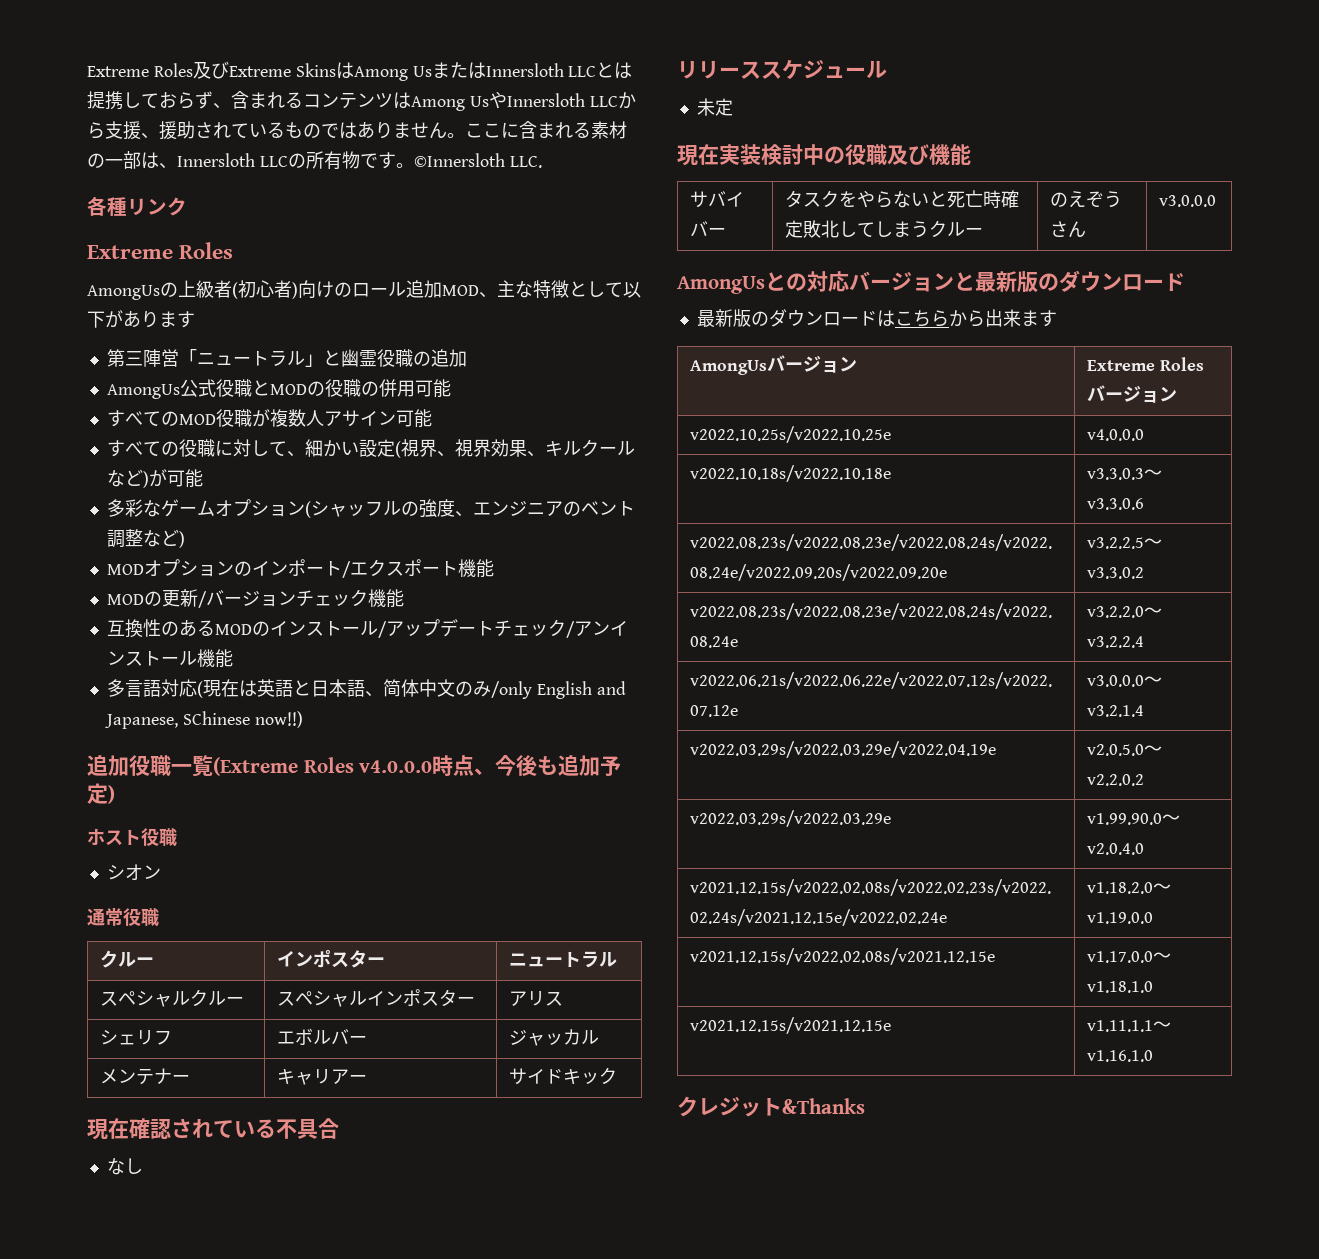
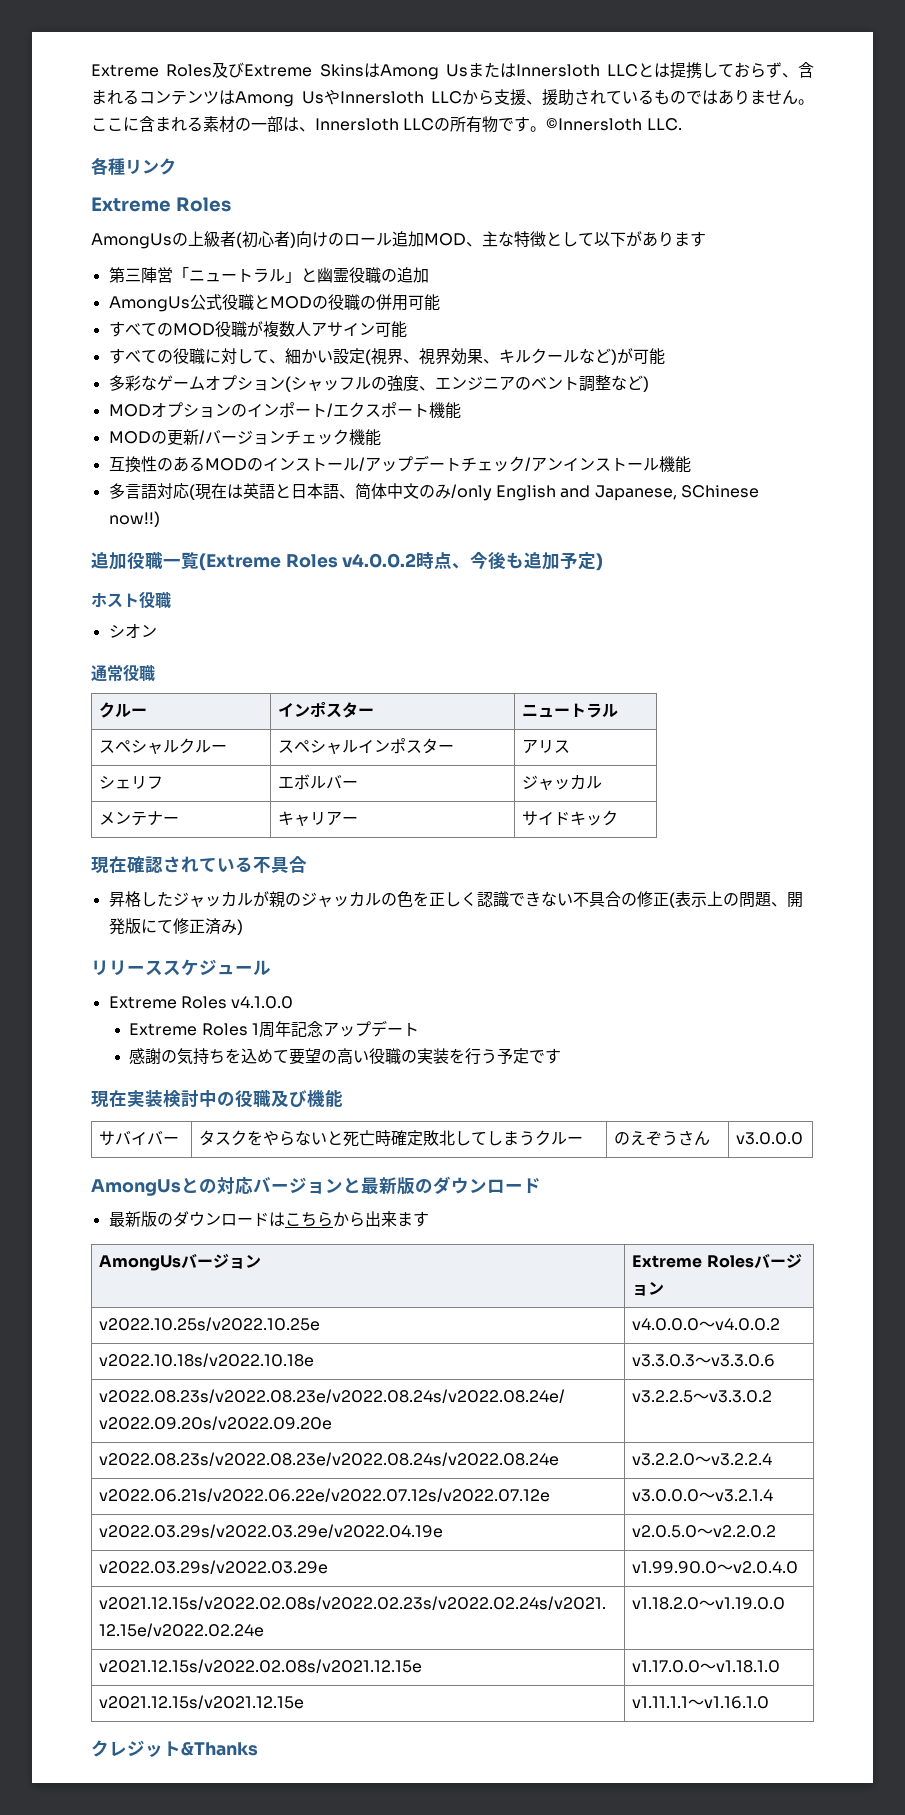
[359,760,433,773] v4.0.0.0 -> [342,553,417,568] v4.0.0.2
[106,1158,143,1175] なし -> [108,891,803,908] [108,918,243,935] 昇格したジャッカルが親のジャッカルの色を正しく認識できない不具合の修正(表示上の問題、開発版にて修正済み)
[696,98,733,116] 未定 -> [108,996,294,1009] [129,1020,419,1038] [129,1048,562,1065] Extreme Roles v4.1.0.0 // Extreme Roles 1周年記念アップデート // 感謝の気持ちを込めて要望の高い役職の実装を行う予定です
(1145, 435) none -> [699,1318,781,1331] ～v4.0.0.2

